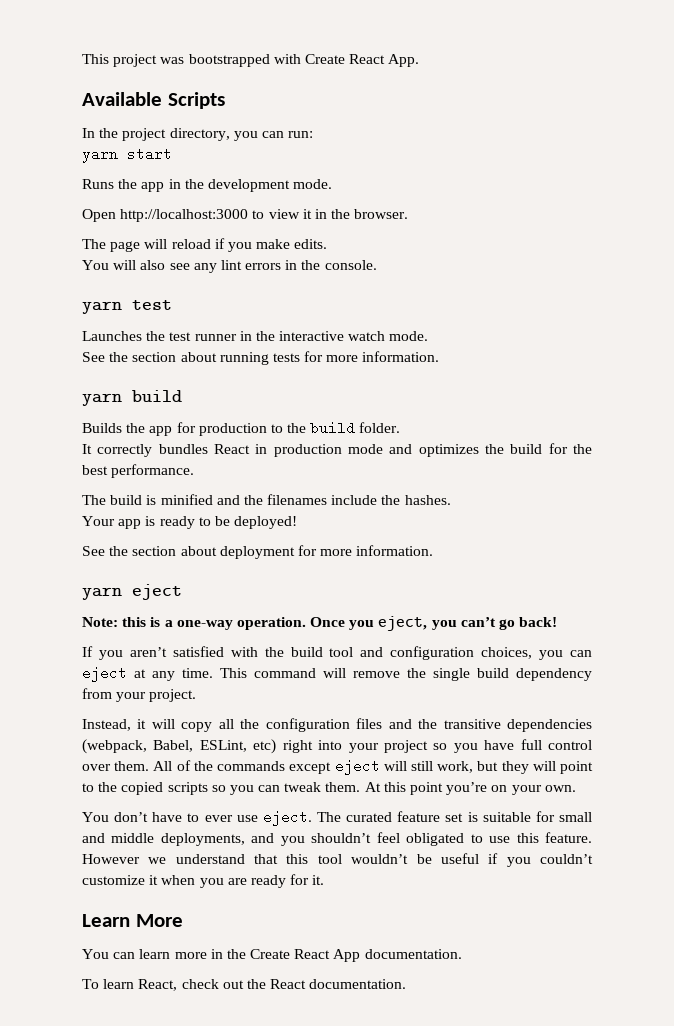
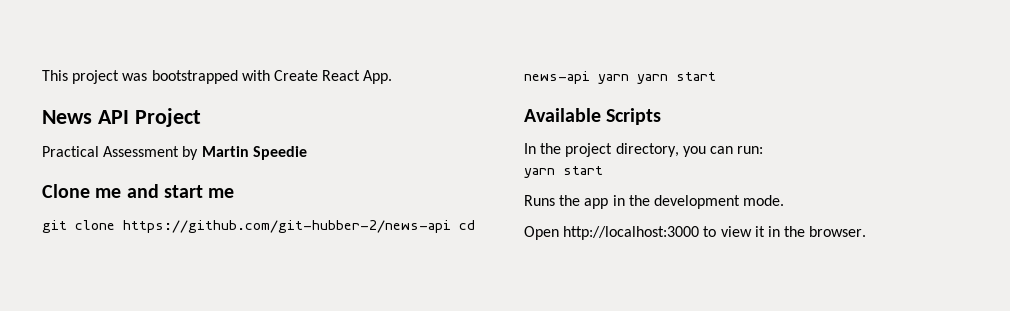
(420, 60) none -> [42,108,201,127] [42,146,307,160] [42,184,235,198] [42,220,475,233] [524,71,716,84] // News API Project // Practical Assessment by Martin Speedie // Clone me and start me // git clone https://github.com/git-hubber-2/news-api cd news-api yarn yarn start
[82,238,328,252] [82,260,377,273] [82,300,172,314] [82,331,429,341] [82,351,440,365] [82,390,182,406] [82,421,401,436] [82,443,592,457] [82,464,195,478] [82,494,451,505] [82,516,298,529] [82,545,434,559] [82,584,182,600] [82,616,558,631] [82,646,592,660] [82,666,592,682] [82,688,197,702] [82,718,592,732] [82,739,592,754] [82,759,593,775] [82,782,576,795] [82,810,593,826] [82,832,592,846] [82,853,594,867] [82,874,325,888] [82,914,183,927] [82,949,462,962] [82,979,407,991] // The page will reload if you make edits. // You will also see any lint errors in the console. // yarn test // Launches the test runner in the interactive watch mode. // See the section about running tests for more information. // yarn build // Builds the app for production to the build folder. // It correctly bundles React in production mode and optimizes the build for the best performance. // The build is minified and the filenames include the hashes. // Your app is ready to be deployed! // See the section about deployment for more information. // yarn eject // Note: this is a one-way operation. Once you eject, you can’t go back! // If you aren’t satisfied with the build tool and configuration choices, you can eject at any time. This command will remove the single build dependency from your project. // Instead, it will copy all the configuration files and the transitive dependencies (webpack, Babel, ESLint, etc) right into your project so you have full control over them. All of the commands except eject will still work, but they will point to the copied scripts so you can tweak them. At this point you’re on your own. // You don’t have to ever use eject. The curated feature set is suitable for small and middle deployments, and you shouldn’t feel obligated to use this feature. However we understand that this tool wouldn’t be useful if you couldn’t customize it when you are ready for it. // Learn More // You can learn more in the Create React App documentation. // To learn React, check out the React documentation. -> (867, 231) none

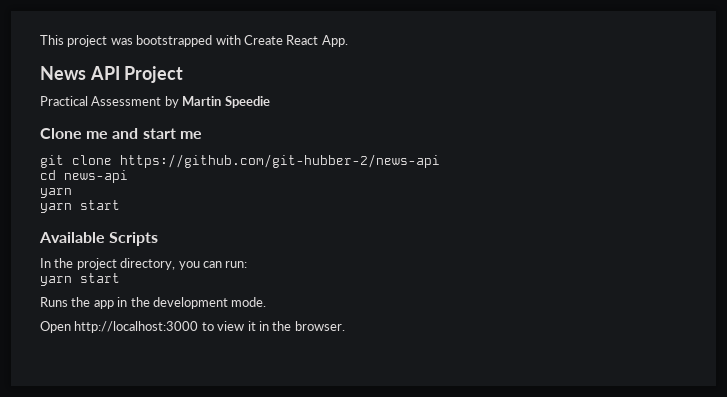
(451, 226) none -> (440, 161) //
[598,74,629,84] yarn -> [40,188,72,198] // yarn //

